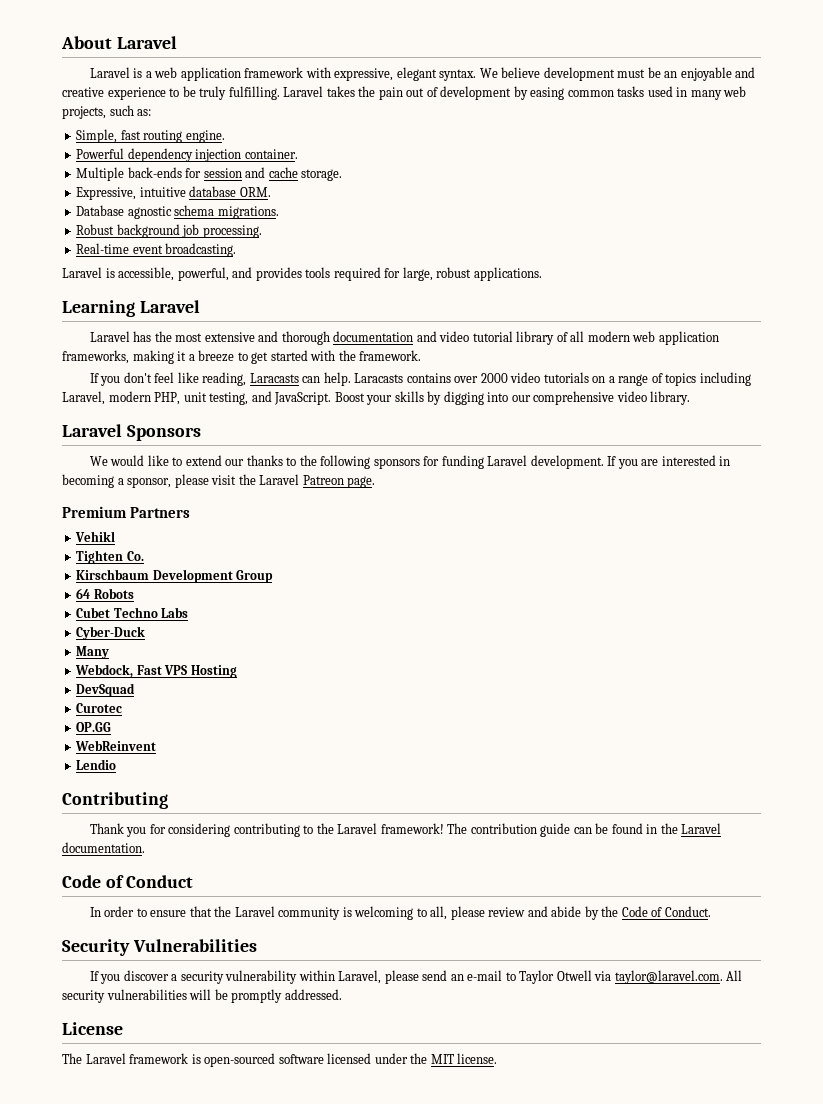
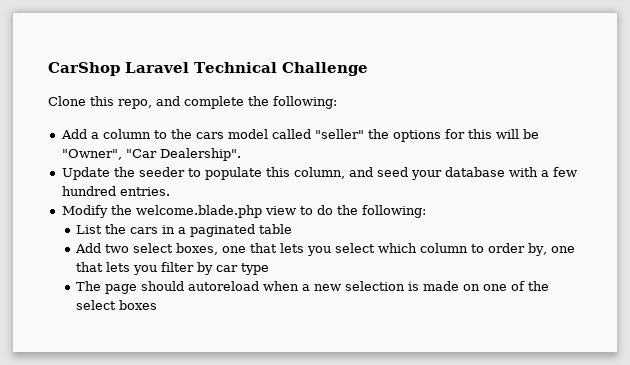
[61,36,177,49] [89,67,756,81] [62,86,747,100] [62,105,152,119] [76,129,225,143] [76,148,298,162] [76,167,343,181] [76,186,271,200] [76,205,279,219] [76,224,262,238] [76,243,237,257] [62,267,542,281] [62,300,200,317] [89,331,719,345] [62,350,422,364] [89,372,751,386] [62,391,691,405] [62,424,201,441] [89,455,731,469] [62,474,376,488] [62,506,191,518] [75,531,116,542] [76,550,144,564] [76,569,274,583] [76,588,134,599] [76,607,189,618] [76,626,146,640] [76,646,110,659] [75,664,237,678] [76,683,136,697] [76,703,123,713] [76,722,112,732] [75,740,157,751] [76,759,117,770] [62,792,168,809] [89,823,722,837] [62,842,145,853] [62,875,194,888] [89,906,711,920] [62,939,257,956] [89,970,743,984] [62,989,342,1003] [62,1022,123,1035] [62,1053,498,1067] About Laravel // Laravel is a web application framework with expressive, elegant syntax. We believe development must be an enjoyable and creative experience to be truly fulfilling. Laravel takes the pain out of development by easing common tasks used in many web projects, such as: // Simple, fast routing engine. // Powerful dependency injection container. // Multiple back-ends for session and cache storage. // Expressive, intuitive database ORM. // Database agnostic schema migrations. // Robust background job processing. // Real-time event broadcasting. // Laravel is accessible, powerful, and provides tools required for large, robust applications. // Learning Laravel // Laravel has the most extensive and thorough documentation and video tutorial library of all modern web application frameworks, making it a breeze to get started with the framework. // If you don't feel like reading, Laracasts can help. Laracasts contains over 2000 video tutorials on a range of topics including Laravel, modern PHP, unit testing, and JavaScript. Boost your skills by digging into our comprehensive video library. // Laravel Sponsors // We would like to extend our thanks to the following sponsors for funding Laravel development. If you are interested in becoming a sponsor, please visit the Laravel Patreon page. // Premium Partners // Vehikl // Tighten Co. // Kirschbaum Development Group // 64 Robots // Cubet Techno Labs // Cyber-Duck // Many // Webdock, Fast VPS Hosting // DevSquad // Curotec // OP.GG // WebReinvent // Lendio // Contributing // Thank you for considering contributing to the Laravel framework! The contribution guide can be found in the Laravel documentation. // Code of Conduct // In order to ensure that the Laravel community is welcoming to all, please review and abide by the Code of Conduct. // Security Vulnerabilities // If you discover a security vulnerability within Laravel, please send an e-mail to Taylor Otwell via taylor@laravel.com. All security vulnerabilities will be promptly addressed. // License // The Laravel framework is open-sourced software licensed under the MIT license. -> [48,62,368,76] [48,96,337,109] [60,129,539,142] [61,148,241,161] [61,167,577,180] [61,186,170,196] [61,205,426,218] [75,224,292,237] [74,243,575,256] [75,262,269,275] [75,281,549,294] [75,300,157,310] CarShop Laravel Technical Challenge // Clone this repo, and complete the following: // Add a column to the cars model called "seller" the options for this will be "Owner", "Car Dealership". // Update the seeder to populate this column, and seed your database with a few hundred entries. // Modify the welcome.blade.php view to do the following: // List the cars in a paginated table // Add two select boxes, one that lets you select which column to order by, one that lets you filter by car type // The page should autoreload when a new selection is made on one of the select boxes

